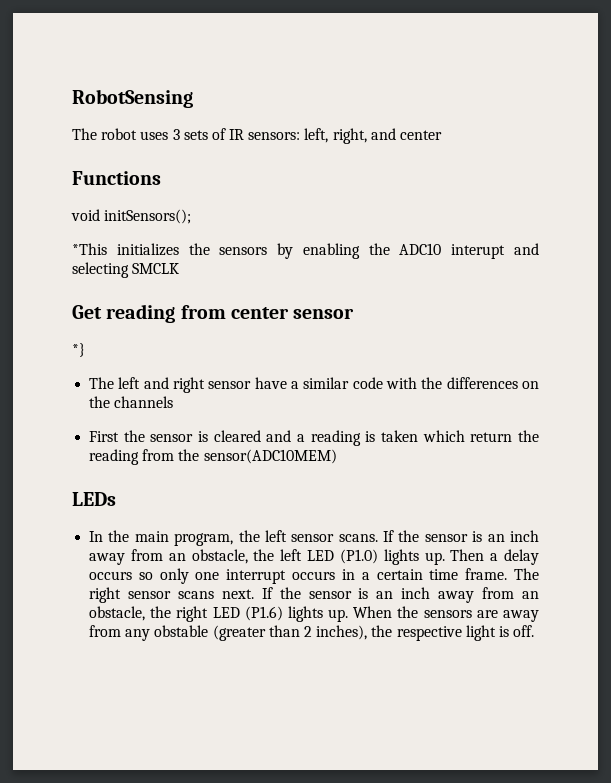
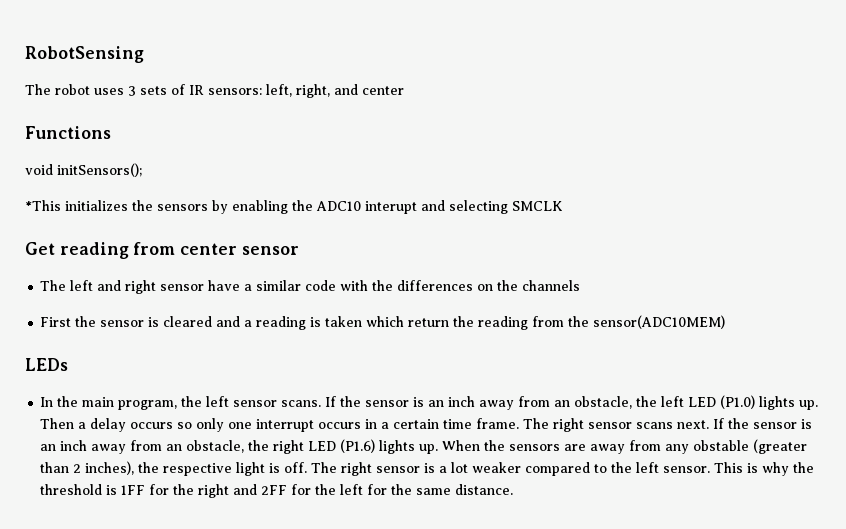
[72,343,85,357] // *} -> (299, 250) none
(535, 631) none -> [311,462,815,476] [40,484,514,498] The right sensor is a lot weaker compared to the left sensor. This is why the threshold is 1FF for the right and 2FF for the left for the same distance.

